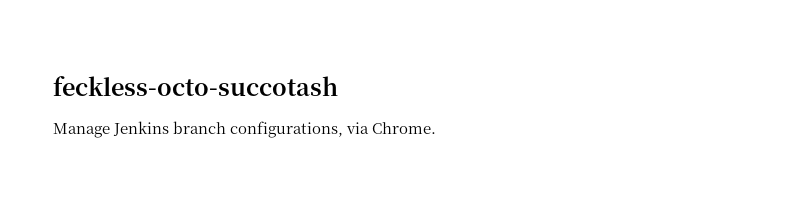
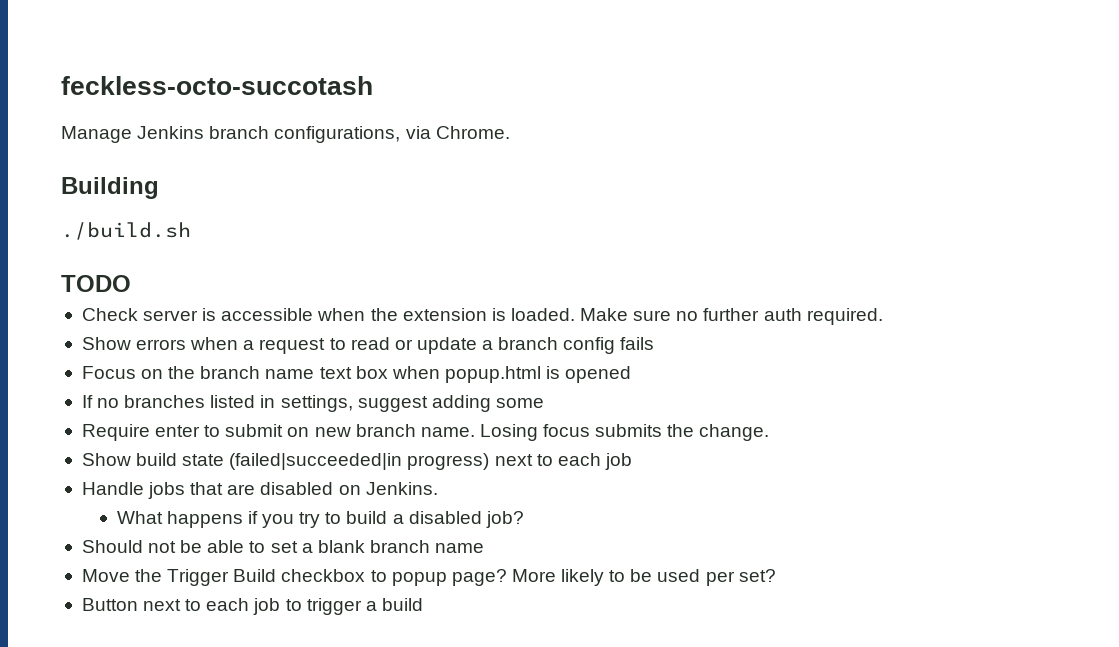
(437, 128) none -> [61,177,159,199] [61,222,191,240] [61,275,131,292] [81,308,883,325] [81,337,655,354] [81,366,632,383] [81,395,544,412] [81,424,770,441] [81,453,632,470] [81,482,438,499] [116,511,524,528] [81,540,485,553] [81,569,776,586] [81,598,423,615] // Building // ./build.sh // TODO // Check server is accessible when the extension is loaded. Make sure no further auth required. // Show errors when a request to read or update a branch config fails // Focus on the branch name text box when popup.html is opened // If no branches listed in settings, suggest adding some // Require enter to submit on new branch name. Losing focus submits the change. // Show build state (failed|succeeded|in progress) next to each job // Handle jobs that are disabled on Jenkins. // What happens if you try to build a disabled job? // Should not be able to set a blank branch name // Move the Trigger Build checkbox to popup page? More likely to be used per set? // Button next to each job to trigger a build

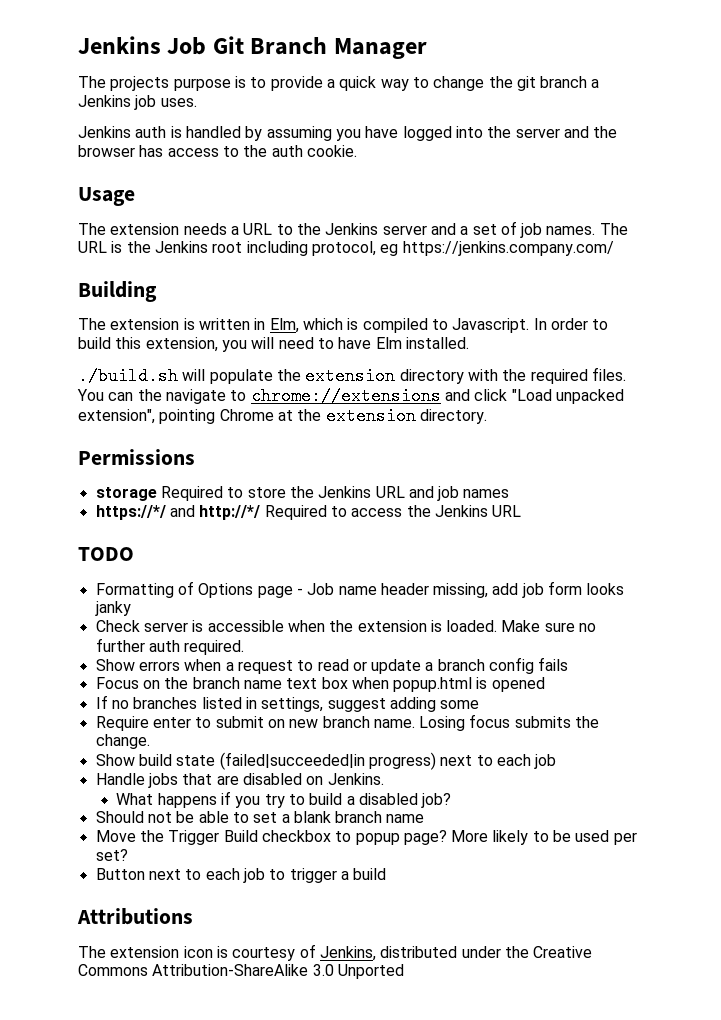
[61,76,373,95] [61,126,510,143] [61,177,159,199] [61,222,191,240] [61,275,131,292] feckless-octo-succotash // Manage Jenkins branch configurations, via Chrome. // Building // ./build.sh // TODO -> [78,36,427,59] [78,76,600,91] [78,95,197,110] [78,126,618,141] [78,145,357,157] [78,187,135,206] [78,221,628,238] [78,241,614,256] [78,281,157,302] [78,318,609,333] [78,337,469,352] [78,367,626,385] [77,387,624,405] [78,407,487,425] [78,449,195,465] [95,486,510,501] [95,505,522,520] [78,547,134,561] [95,581,625,598] [94,601,131,616] Jenkins Job Git Branch Manager // The projects purpose is to provide a quick way to change the git branch a Jenkins job uses. // Jenkins auth is handled by assuming you have logged into the server and the browser has access to the auth cookie. // Usage // The extension needs a URL to the Jenkins server and a set of job names. The URL is the Jenkins root including protocol, eg https://jenkins.company.com/ // Building // The extension is written in Elm, which is compiled to Javascript. In order to build this extension, you will need to have Elm installed. // ./build.sh will populate the extension directory with the required files. You can the navigate to chrome://extensions and click "Load unpacked extension", pointing Chrome at the extension directory. // Permissions // storage Required to store the Jenkins URL and job names // https://*/ and http://*/ Required to access the Jenkins URL // TODO // Formatting of Options page - Job name header missing, add job form looks janky
(423, 604) none -> [77,908,193,925] [78,944,593,961] [78,964,404,979] // Attributions // The extension icon is courtesy of Jenkins, distributed under the Creative Commons Attribution-ShareAlike 3.0 Unported

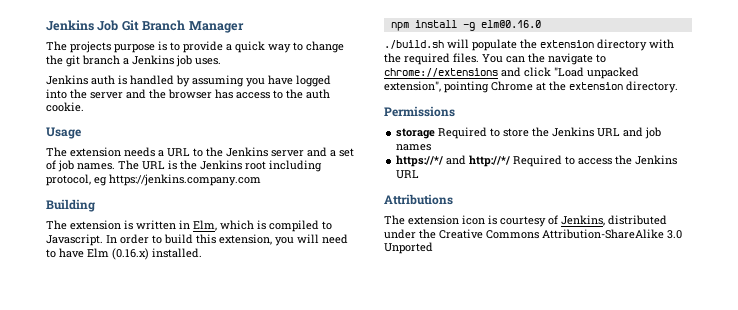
[402,241,614,256] https://jenkins.company.com/ -> [109,174,261,186] https://jenkins.company.com
(402, 343) none -> [112,248,149,260] (0.16.x)
(469, 343) none -> [390,20,541,31] // npm install -g elm@0.16.0
[78,547,134,561] [95,581,625,598] [94,601,131,616] [95,620,597,632] [95,638,245,655] [95,657,569,674] [95,677,545,692] [95,695,480,712] [95,714,600,731] [95,734,150,749] [95,752,557,770] [95,773,384,788] [116,791,452,808] [95,811,425,823] [95,830,637,845] [95,849,128,861] [95,868,387,883] // TODO // Formatting of Options page - Job name header missing, add job form looks janky // Check server is accessible when the extension is loaded. Make sure no further auth required. // Show errors when a request to read or update a branch config fails // Focus on the branch name text box when popup.html is opened // If no branches listed in settings, suggest adding some // Require enter to submit on new branch name. Losing focus submits the change. // Show build state (failed|succeeded|in progress) next to each job // Handle jobs that are disabled on Jenkins. // What happens if you try to build a disabled job? // Should not be able to set a blank branch name // Move the Trigger Build checkbox to popup page? More likely to be used per set? // Button next to each job to trigger a build -> (420, 174) none

